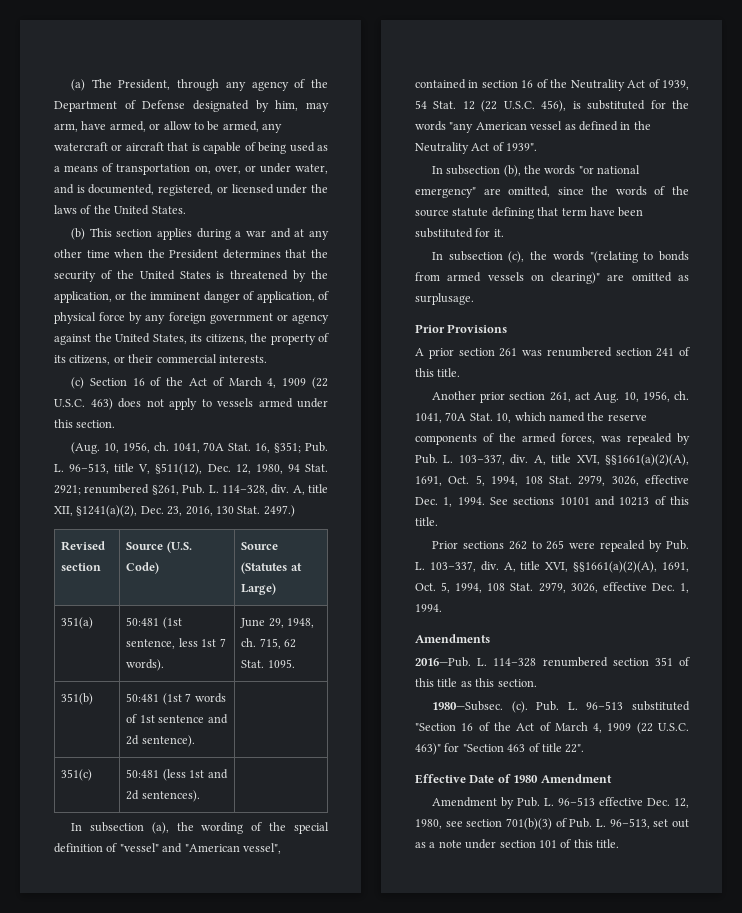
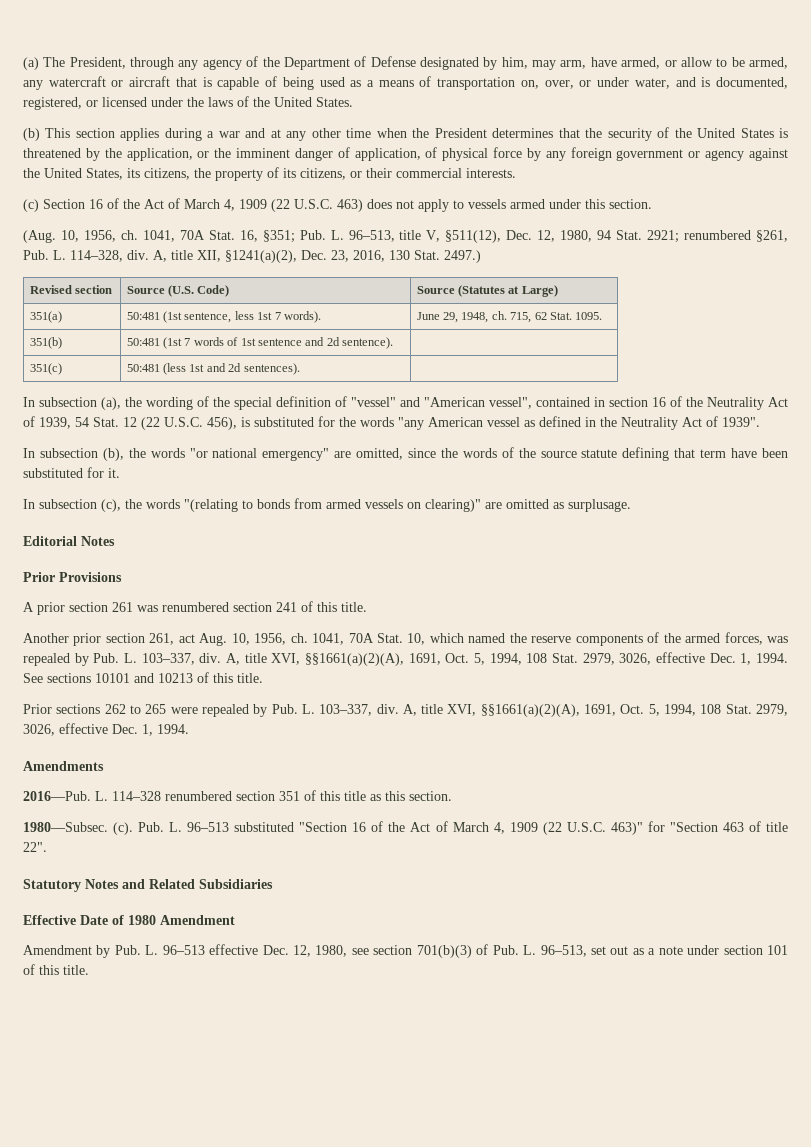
(474, 299) none -> [23,536,115,546] // Editorial Notes
(585, 748) none -> [23,879,273,892] // Statutory Notes and Related Subsidiaries

